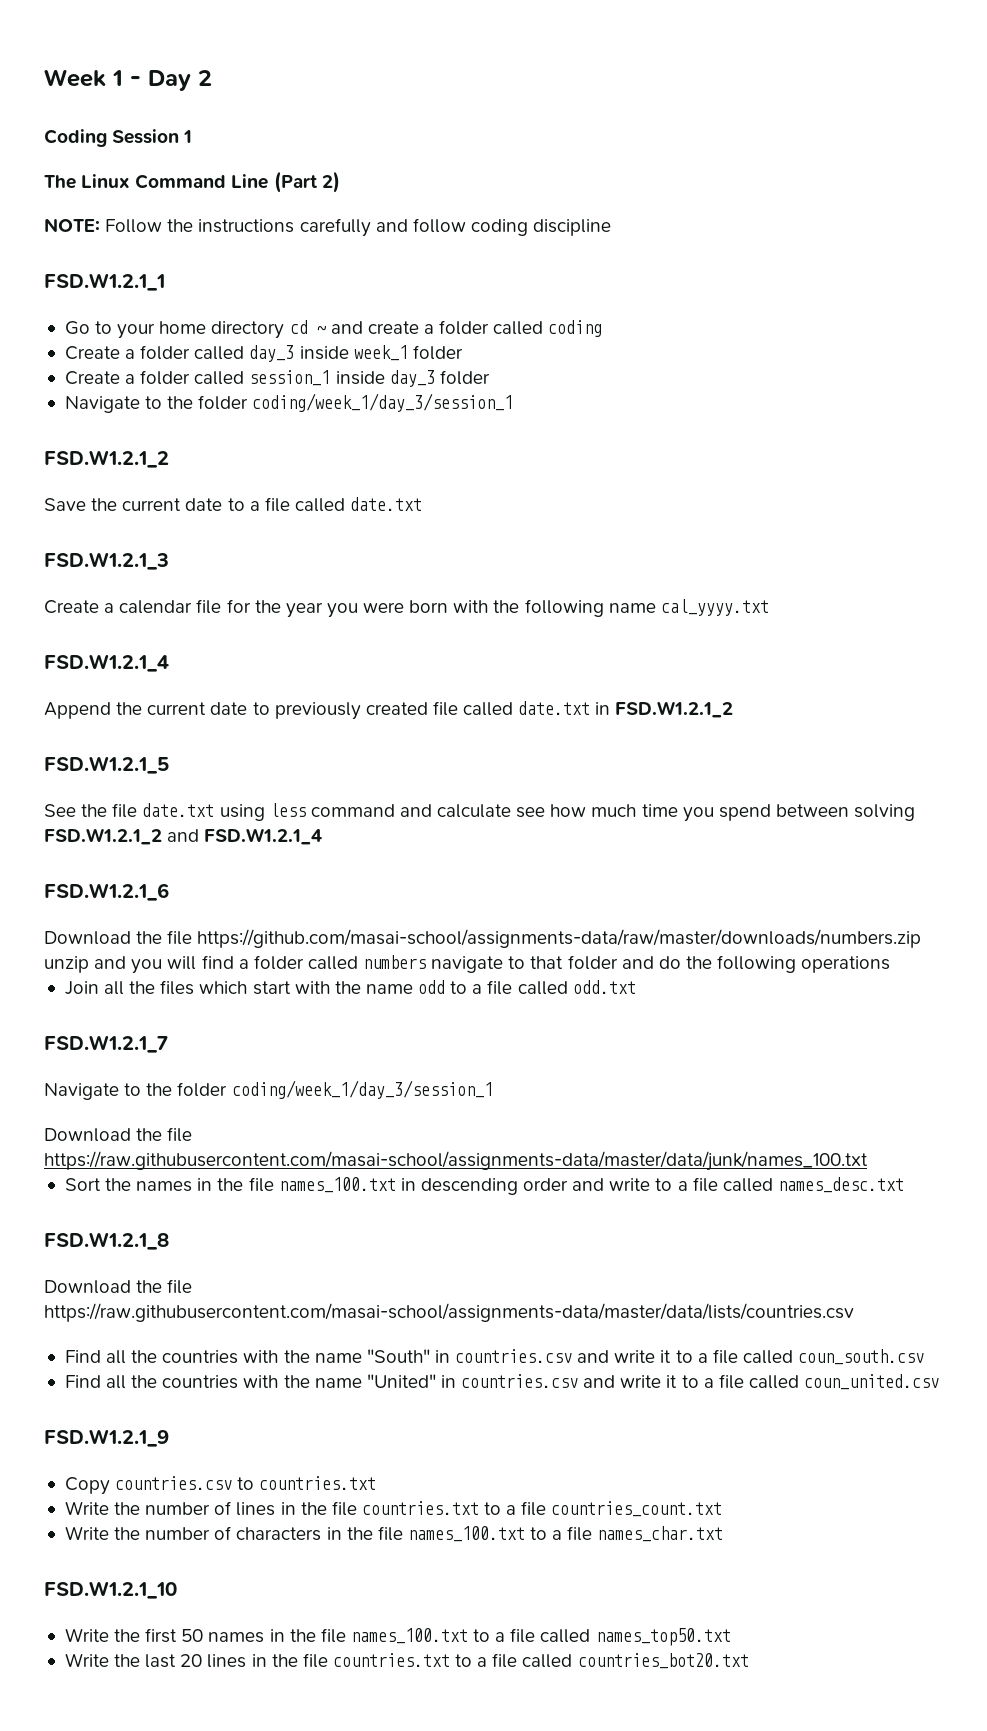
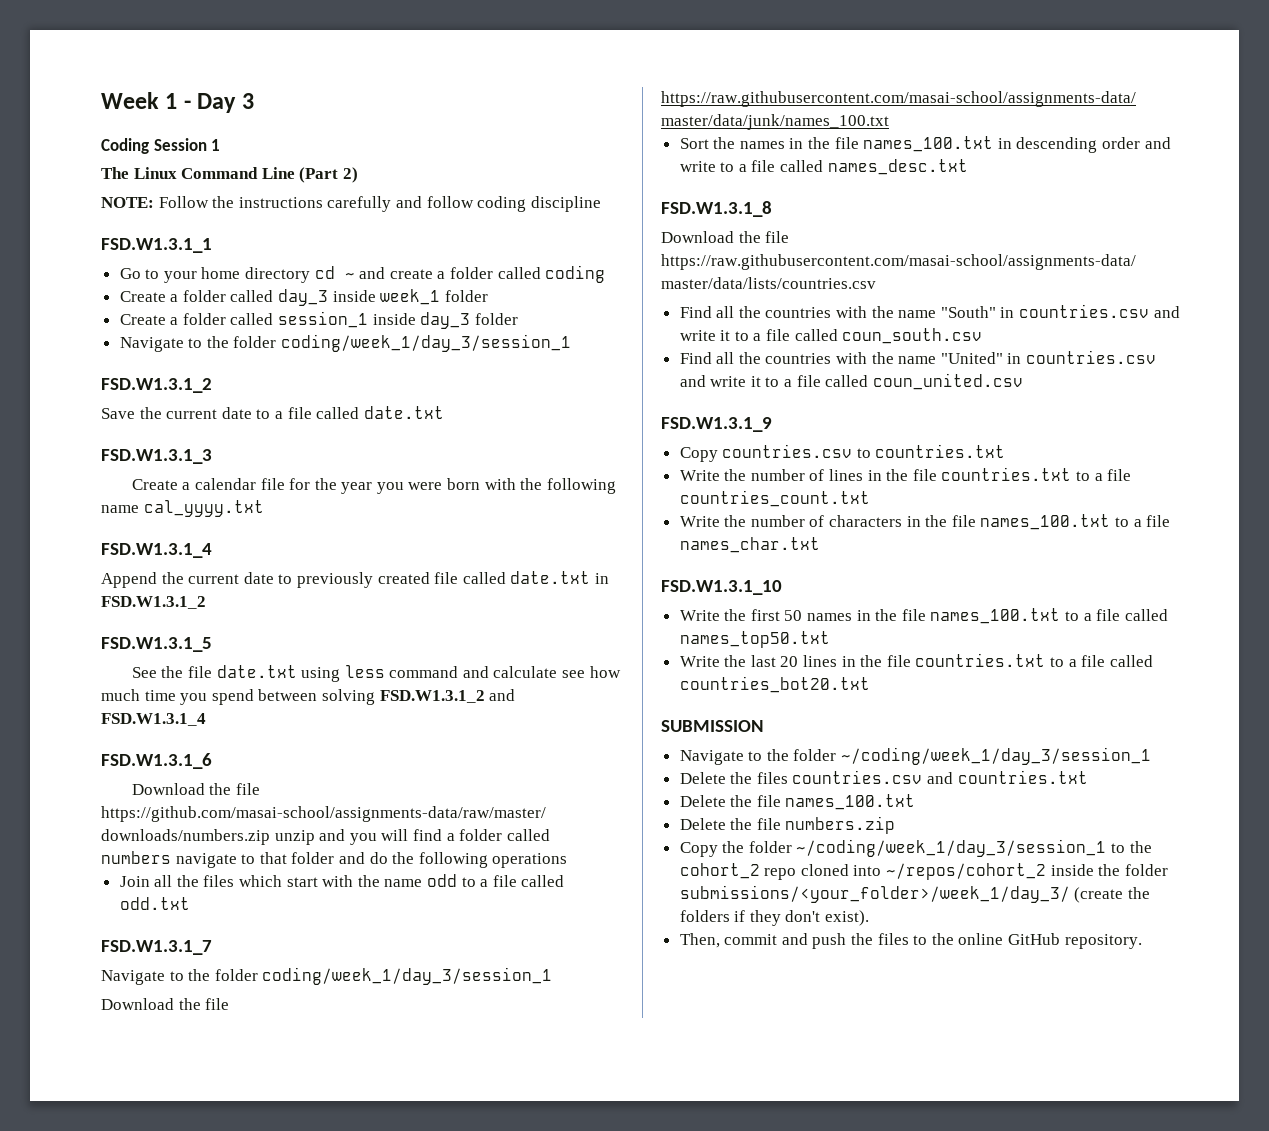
[198,70,212,86] 2 -> [241,93,254,109] 3
[44,273,165,291] FSD.W1.2.1_1 -> [101,238,212,253] FSD.W1.3.1_1
[44,450,169,468] FSD.W1.2.1_2 -> [101,378,212,393] FSD.W1.3.1_2
[44,552,169,570] FSD.W1.2.1_3 -> [101,449,212,464] FSD.W1.3.1_3
[44,654,169,672] FSD.W1.2.1_4 -> [101,543,212,558] FSD.W1.3.1_4
[615,701,734,718] [44,756,169,774] FSD.W1.2.1_2 // FSD.W1.2.1_5 -> [101,596,206,609] [101,637,212,652] FSD.W1.3.1_2 // FSD.W1.3.1_5
[44,828,323,845] [44,883,169,901] FSD.W1.2.1_2 and FSD.W1.2.1_4 // FSD.W1.2.1_6 -> [379,689,516,703] [101,713,206,726] [101,753,212,769] FSD.W1.3.1_2 and FSD.W1.3.1_4 // FSD.W1.3.1_6
[44,1035,168,1053] FSD.W1.2.1_7 -> [101,940,212,955] FSD.W1.3.1_7
[44,1232,169,1250] FSD.W1.2.1_8 -> [661,201,772,217] FSD.W1.3.1_8
[44,1429,169,1447] FSD.W1.2.1_9 -> [661,417,772,432] FSD.W1.3.1_9
[44,1581,177,1599] FSD.W1.2.1_10 -> [661,580,782,595] FSD.W1.3.1_10
(749, 1661) none -> [661,720,764,732] [679,747,1152,765] [679,770,1088,784] [679,794,916,810] [679,816,896,834] [679,839,1152,857] [679,863,1168,880] [679,885,1150,903] [679,910,870,926] [679,933,1142,949] // SUBMISSION // Navigate to the folder ~/coding/week_1/day_3/session_1 // Delete the files countries.csv and countries.txt // Delete the file names_100.txt // Delete the file numbers.zip // Copy the folder ~/coding/week_1/day_3/session_1 to the cohort_2 repo cloned into ~/repos/cohort_2 inside the folder submissions/<your_folder>/week_1/day_3/ (create the folders if they don't exist). // Then, commit and push the files to the online GitHub repository.

